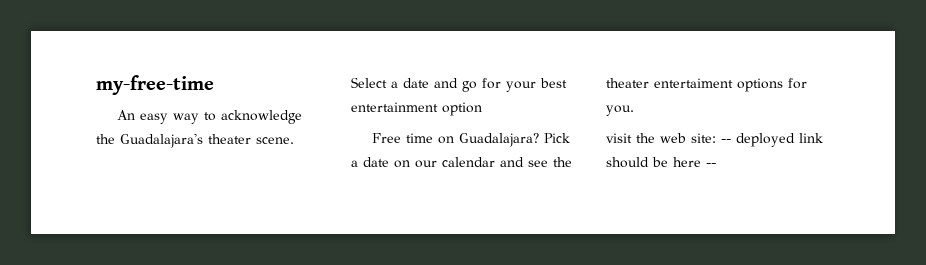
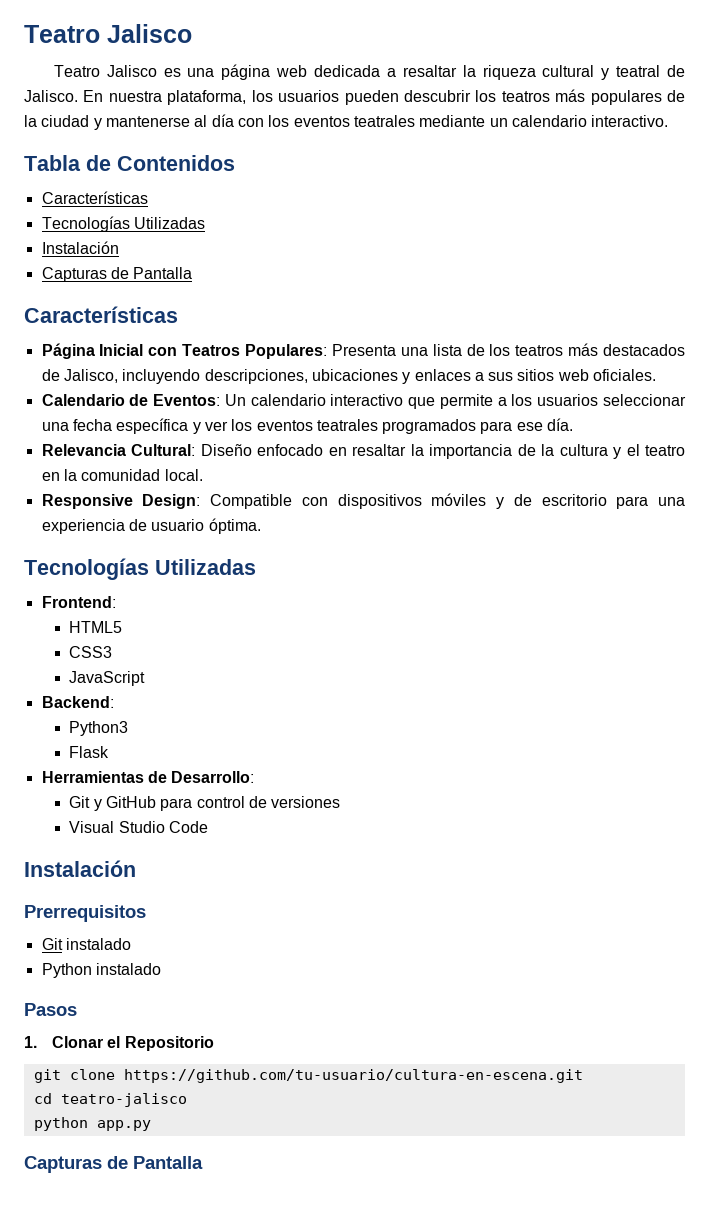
[96,75,214,95] [116,110,302,124] [96,133,294,148] [351,77,567,92] [351,102,482,116] [371,133,570,147] [351,157,572,168] [606,78,807,92] [606,105,634,116] [606,133,823,147] [606,157,716,168] my-free-time // An easy way to acknowledge the Guadalajara's theater scene. Select a date and go for your best entertainment option // Free time on Guadalajara? Pick a date on our calendar and see the theater entertaiment options for you. // visit the web site: -- deployed link should be here -- -> [24,24,192,43] [53,64,686,80] [24,89,685,105] [24,114,669,130] [24,155,235,171] [41,191,148,204] [41,216,205,232] [41,241,119,254] [41,267,193,282] [24,306,178,323] [41,343,685,359] [41,369,657,384] [41,394,686,409] [41,418,574,434] [41,444,685,459] [41,469,203,481] [41,493,686,509] [41,518,261,534] [24,558,256,580] [41,596,116,608] [69,621,123,633] [69,646,113,658] [69,671,146,686] [41,696,114,708] [69,721,129,736] [69,746,110,758] [41,771,255,783] [69,796,341,811] [69,821,209,833] [24,860,136,877] [24,905,146,922] [41,938,131,950] [41,963,161,978] [24,1003,77,1016] [24,1036,214,1051] [33,1069,583,1083] [33,1093,187,1107] [33,1117,151,1131] [24,1156,203,1173] Teatro Jalisco // Teatro Jalisco es una página web dedicada a resaltar la riqueza cultural y teatral de Jalisco. En nuestra plataforma, los usuarios pueden descubrir los teatros más populares de la ciudad y mantenerse al día con los eventos teatrales mediante un calendario interactivo. // Tabla de Contenidos // Características // Tecnologías Utilizadas // Instalación // Capturas de Pantalla // Características // Página Inicial con Teatros Populares: Presenta una lista de los teatros más destacados de Jalisco, incluyendo descripciones, ubicaciones y enlaces a sus sitios web oficiales. // Calendario de Eventos: Un calendario interactivo que permite a los usuarios seleccionar una fecha específica y ver los eventos teatrales programados para ese día. // Relevancia Cultural: Diseño enfocado en resaltar la importancia de la cultura y el teatro en la comunidad local. // Responsive Design: Compatible con dispositivos móviles y de escritorio para una experiencia de usuario óptima. // Tecnologías Utilizadas // Frontend: // HTML5 // CSS3 // JavaScript // Backend: // Python3 // Flask // Herramientas de Desarrollo: // Git y GitHub para control de versiones // Visual Studio Code // Instalación // Prerrequisitos // Git instalado // Python instalado // Pasos // 1. Clonar el Repositorio // git clone https://github.com/tu-usuario/cultura-en-escena.git // cd teatro-jalisco // python app.py // Capturas de Pantalla

